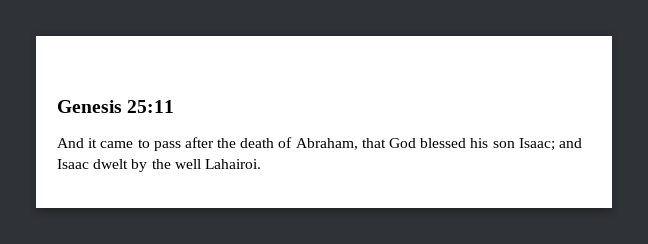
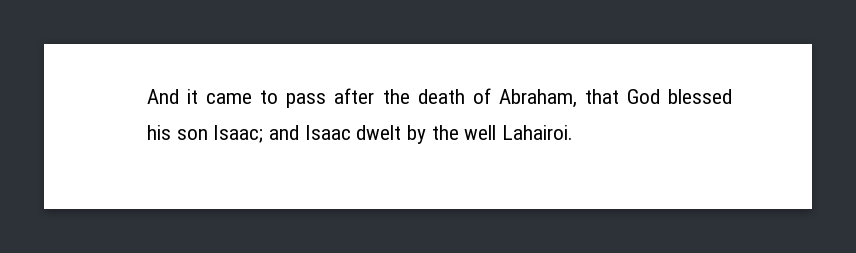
[57,100,175,113] Genesis 25:11 // -> (147, 96) none

